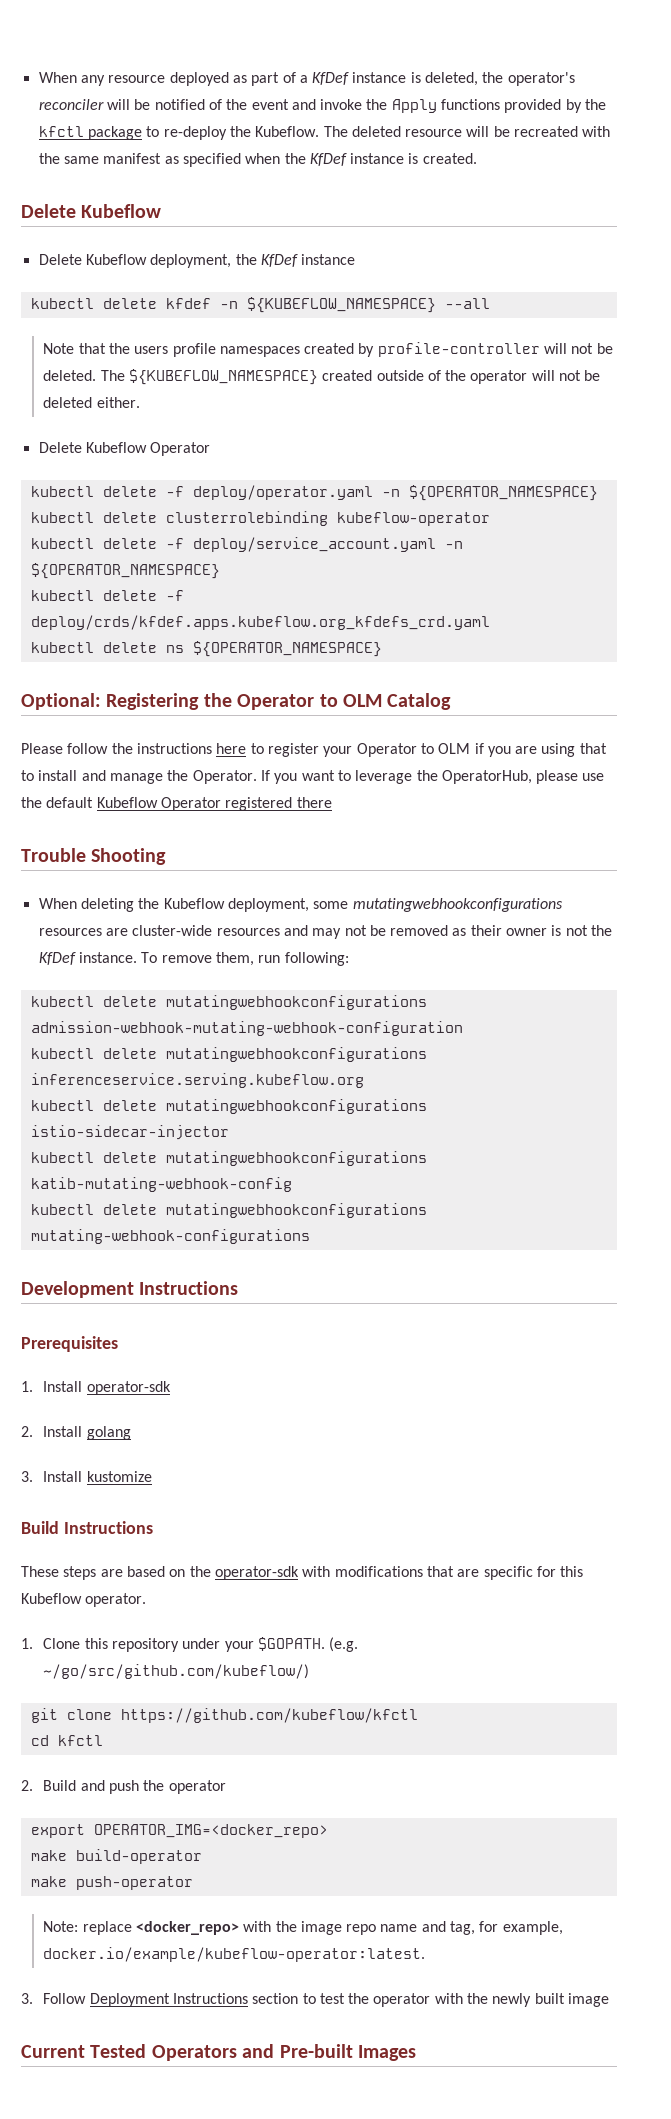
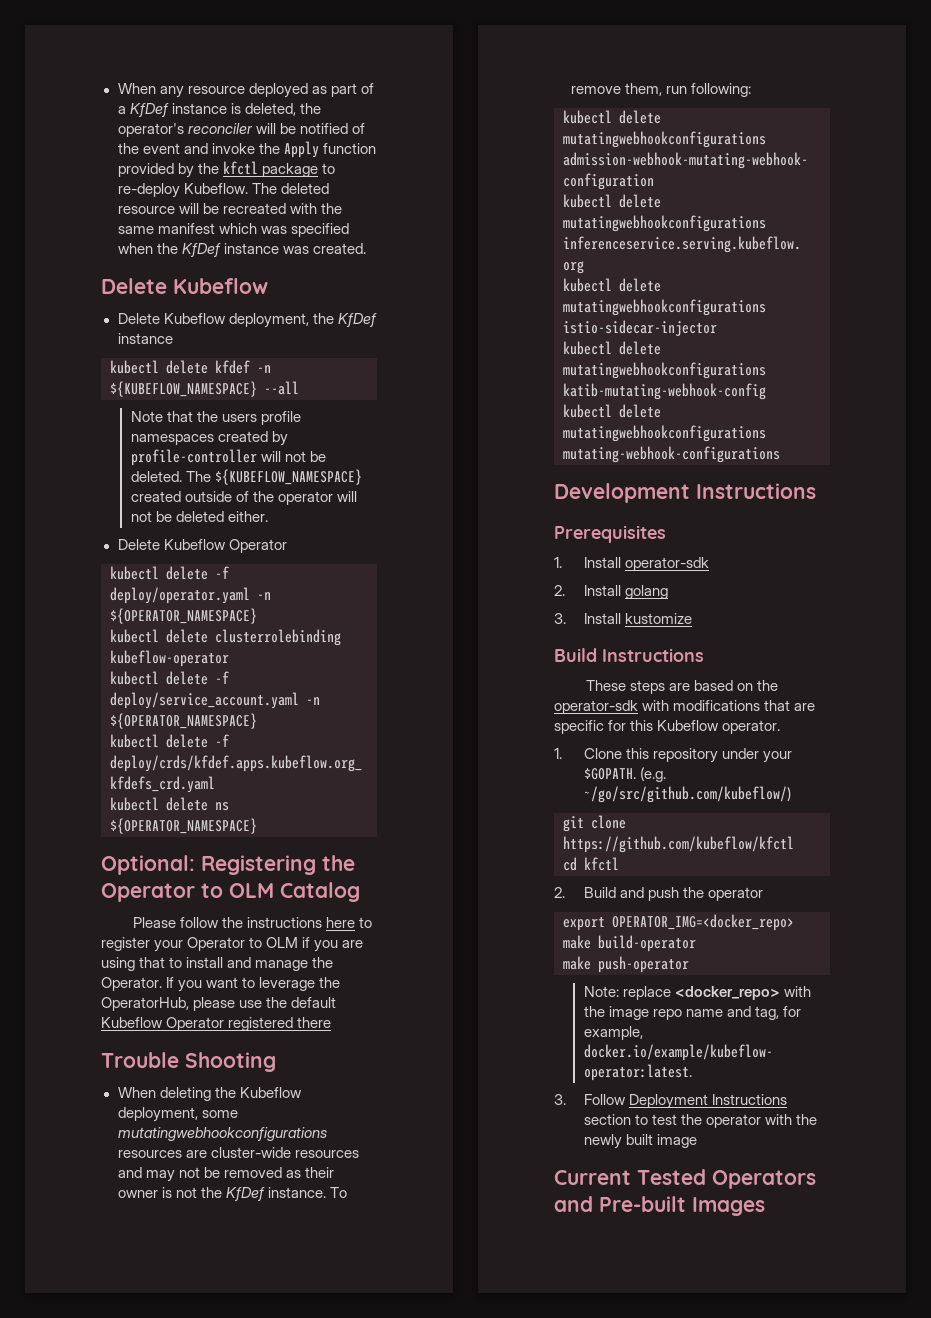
[441,99,501,110] functions -> [322,143,376,154] function
[229,126,251,137] the -> (180, 190) none
[164,156,179,164] as -> [218,223,287,234] which was
[408,153,419,164] is -> [282,246,309,254] was

